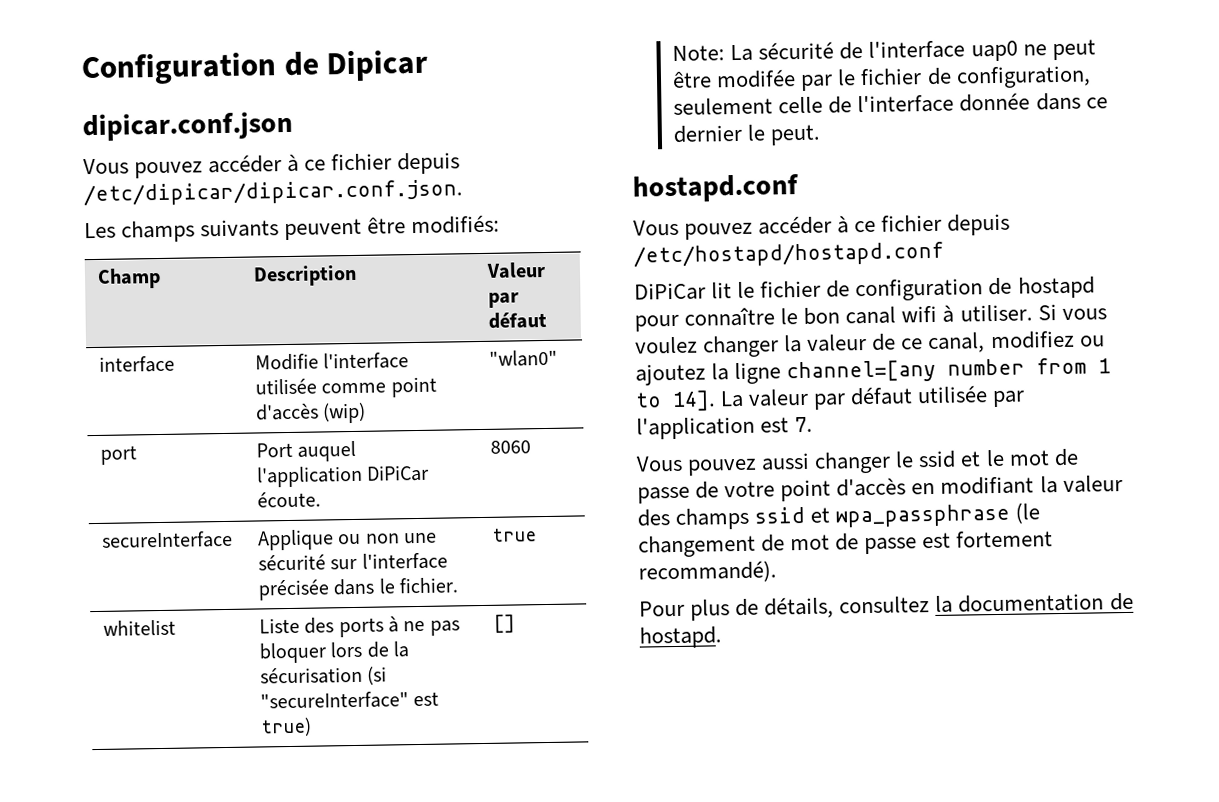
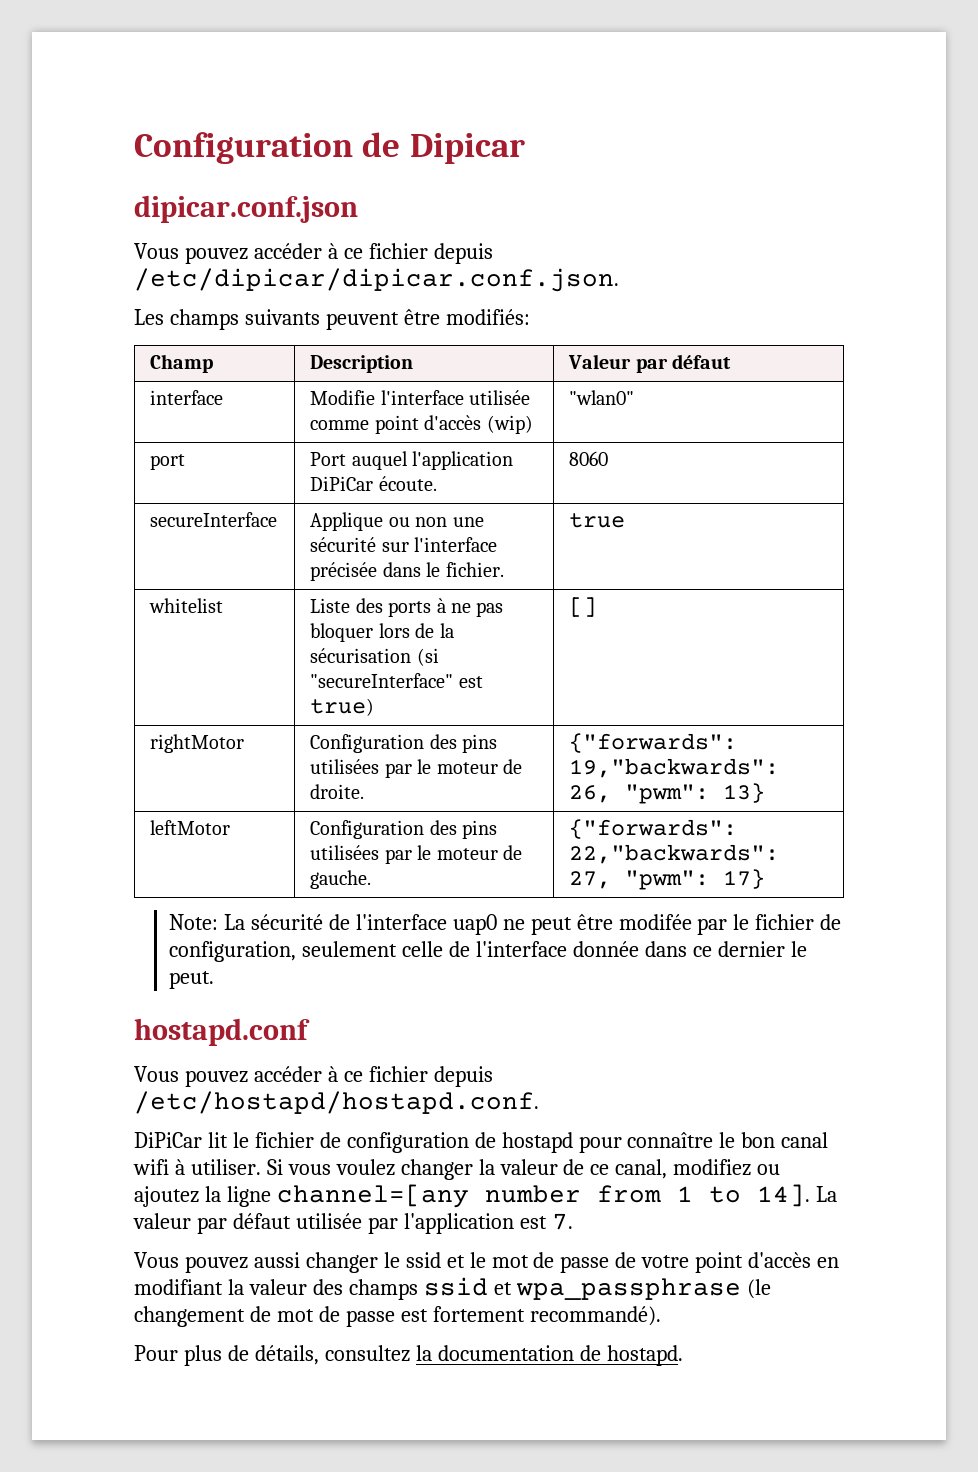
(515, 623) none -> [150,734,245,753] [310,734,498,753] [310,759,523,778] [310,784,365,799] [569,733,738,753] [569,758,780,778] [569,783,766,804] [150,820,231,835] [310,820,498,839] [310,845,523,864] [310,870,372,889] [569,819,738,839] [569,844,780,864] [569,869,766,890] // rightMotor | Configuration des pins utilisées par le moteur de droite. | {"forwards": 19,"backwards": 26, "pwm": 13} // leftMotor | Configuration des pins utilisées par le moteur de gauche. | {"forwards": 22,"backwards": 27, "pwm": 17}
[633,241,944,268] /etc/hostapd/hostapd.conf -> [134,1091,539,1114] /etc/hostapd/hostapd.conf.

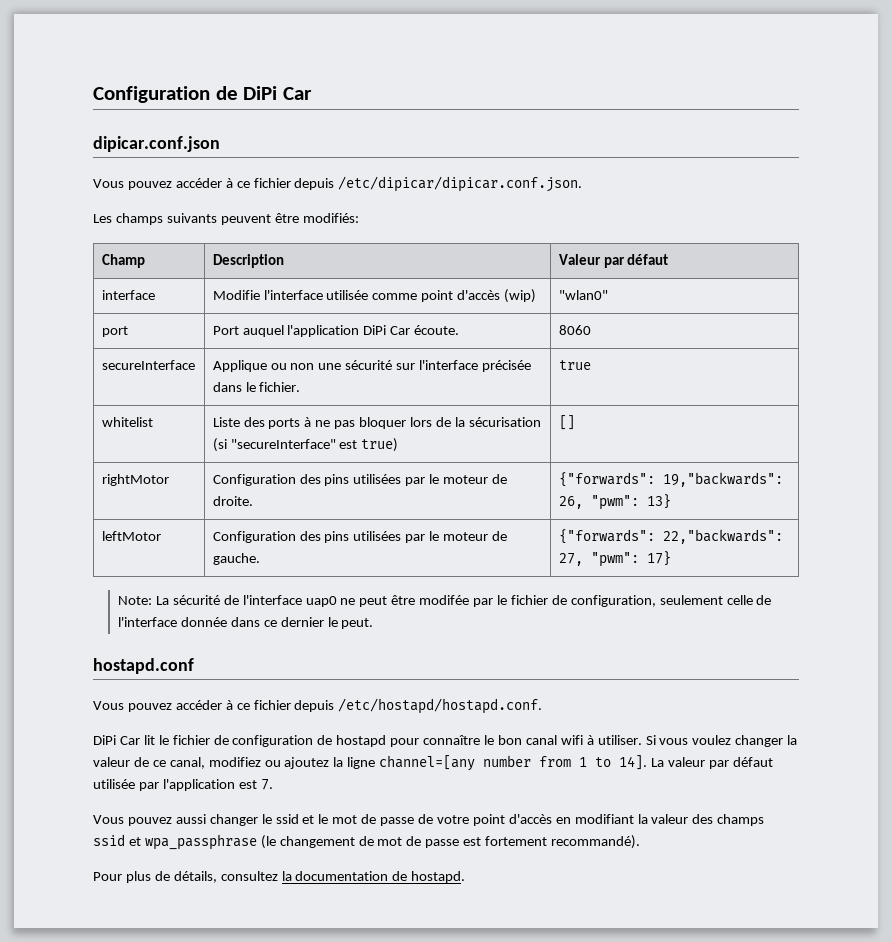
[409,133,525,164] Dipicar -> [243,86,312,100] DiPi Car
[310,476,374,491] DiPiCar -> [363,325,411,335] DiPi Car
[134,1132,202,1148] DiPiCar -> [93,735,140,745] DiPi Car

